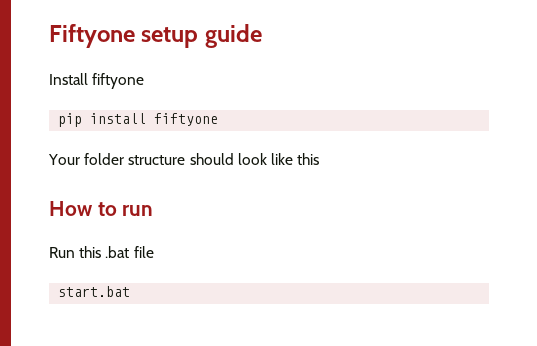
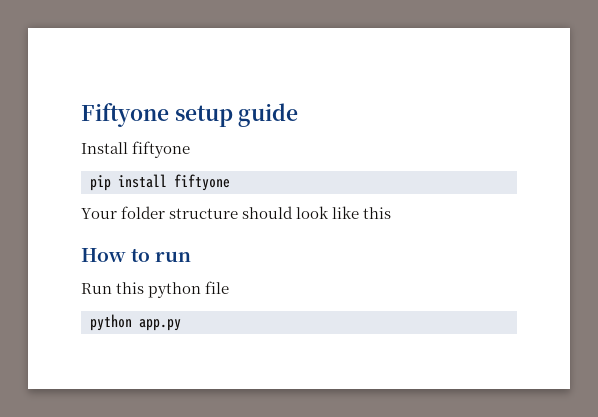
[105,246,130,258] .bat -> [148,282,202,298] python
[58,286,131,297] start.bat -> [90,314,181,331] python app.py

